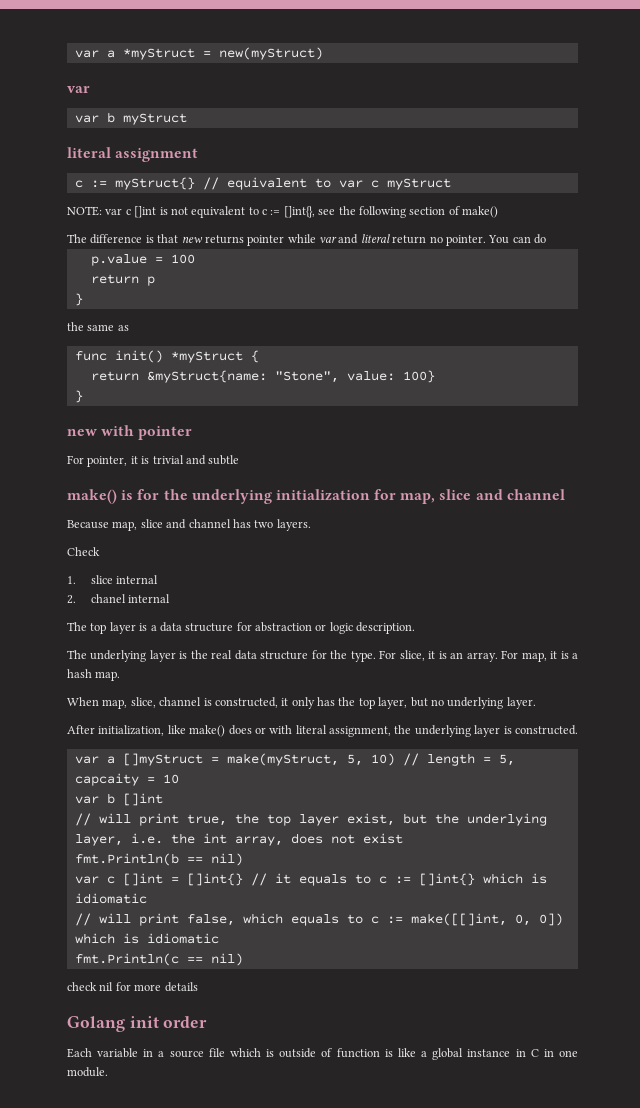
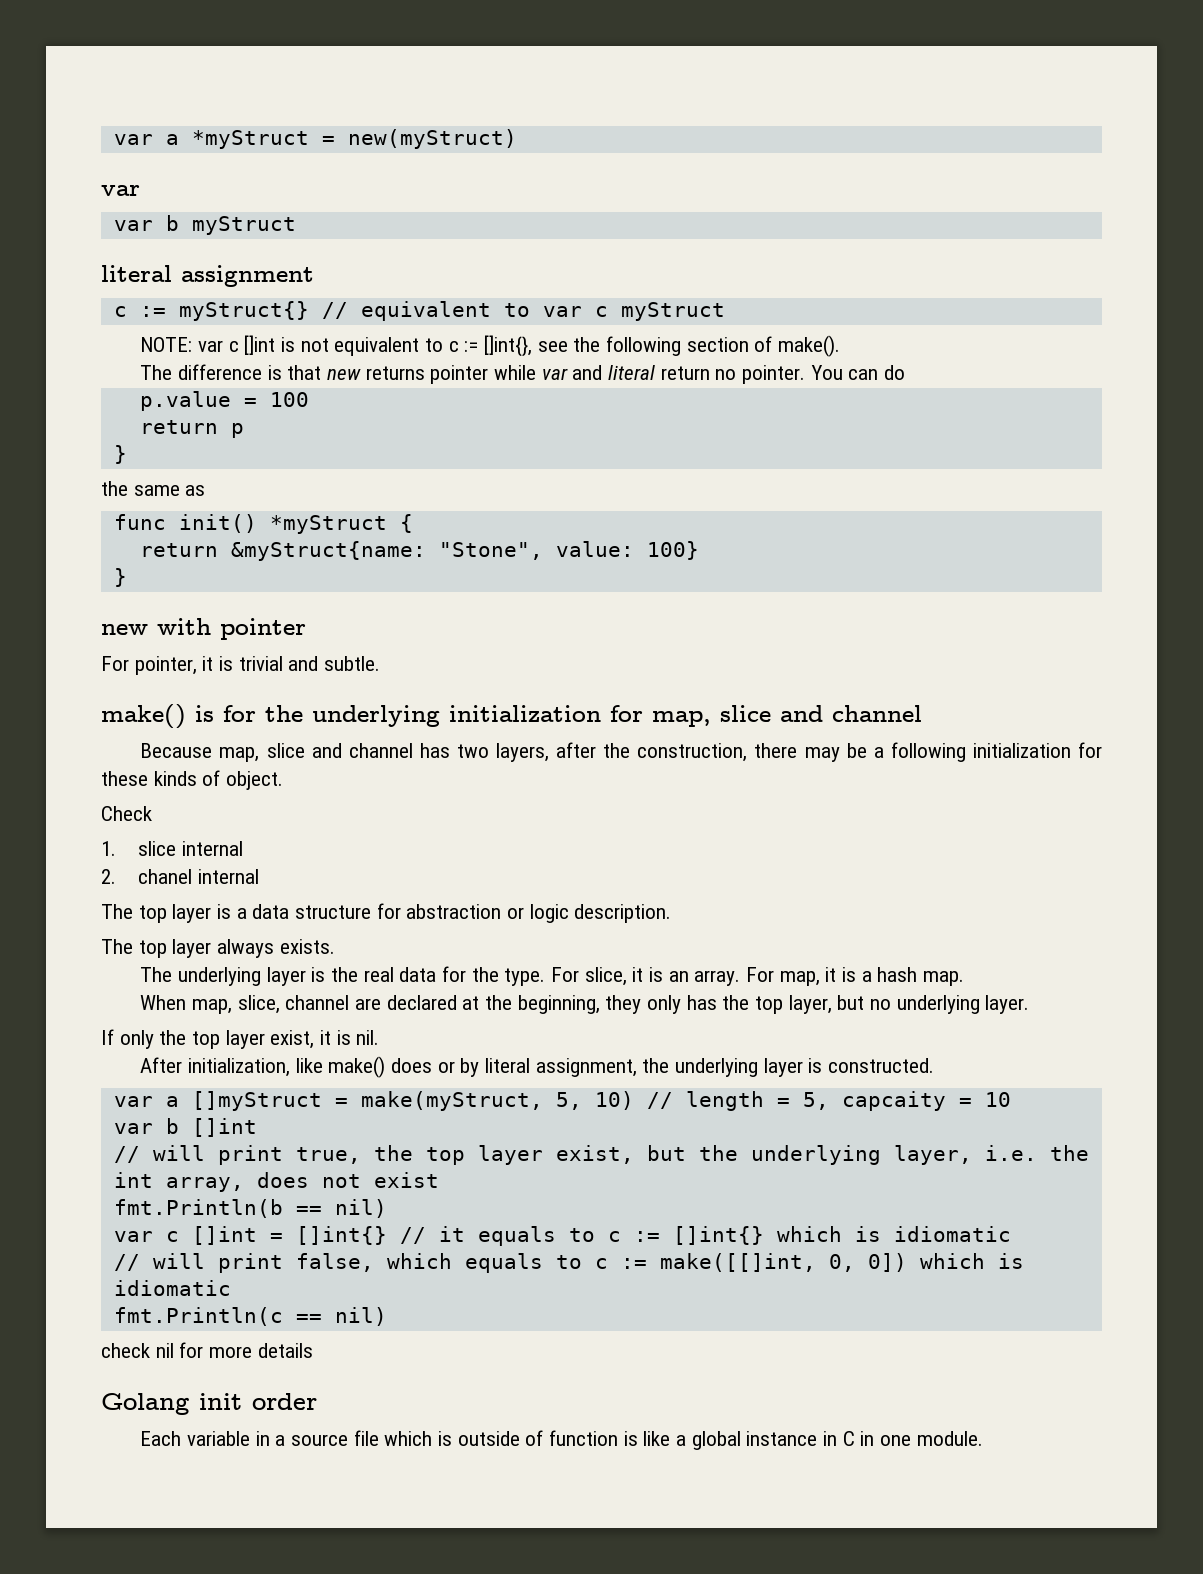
[462,206,498,218] make() -> [778,335,841,357] make().
[208,455,240,465] subtle -> [324,656,381,671] subtle.
[276,519,311,531] layers. -> [496,742,1103,762] [101,770,284,790] layers, after the construction, there may be a following initialization for these kinds of object.
(416, 628) none -> [101,939,335,958] // The top layer always exists.
[260,651,309,660] structure -> (437, 974) none
[203,697,289,708] is constructed, it -> [355,995,642,1014] are declared at the beginning, they
(536, 703) none -> [101,1029,380,1049] // If only the top layer exist, it is nil.
[269,725,293,734] with -> [460,1058,480,1077] by

